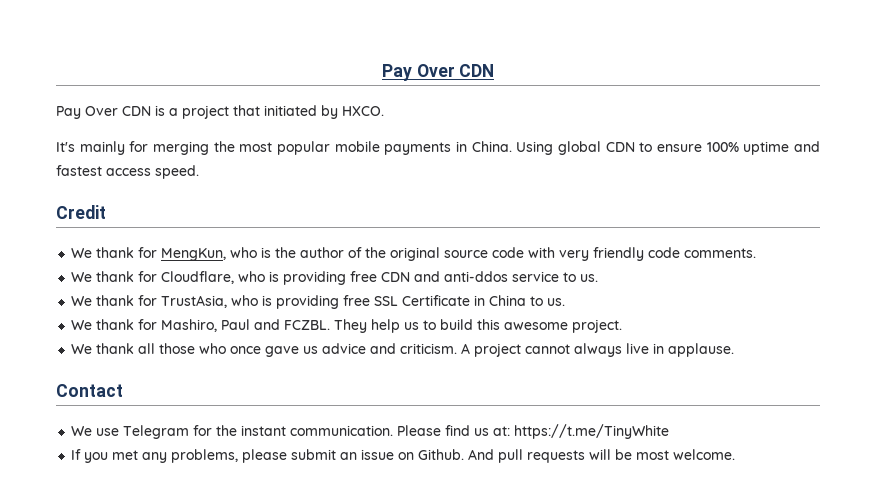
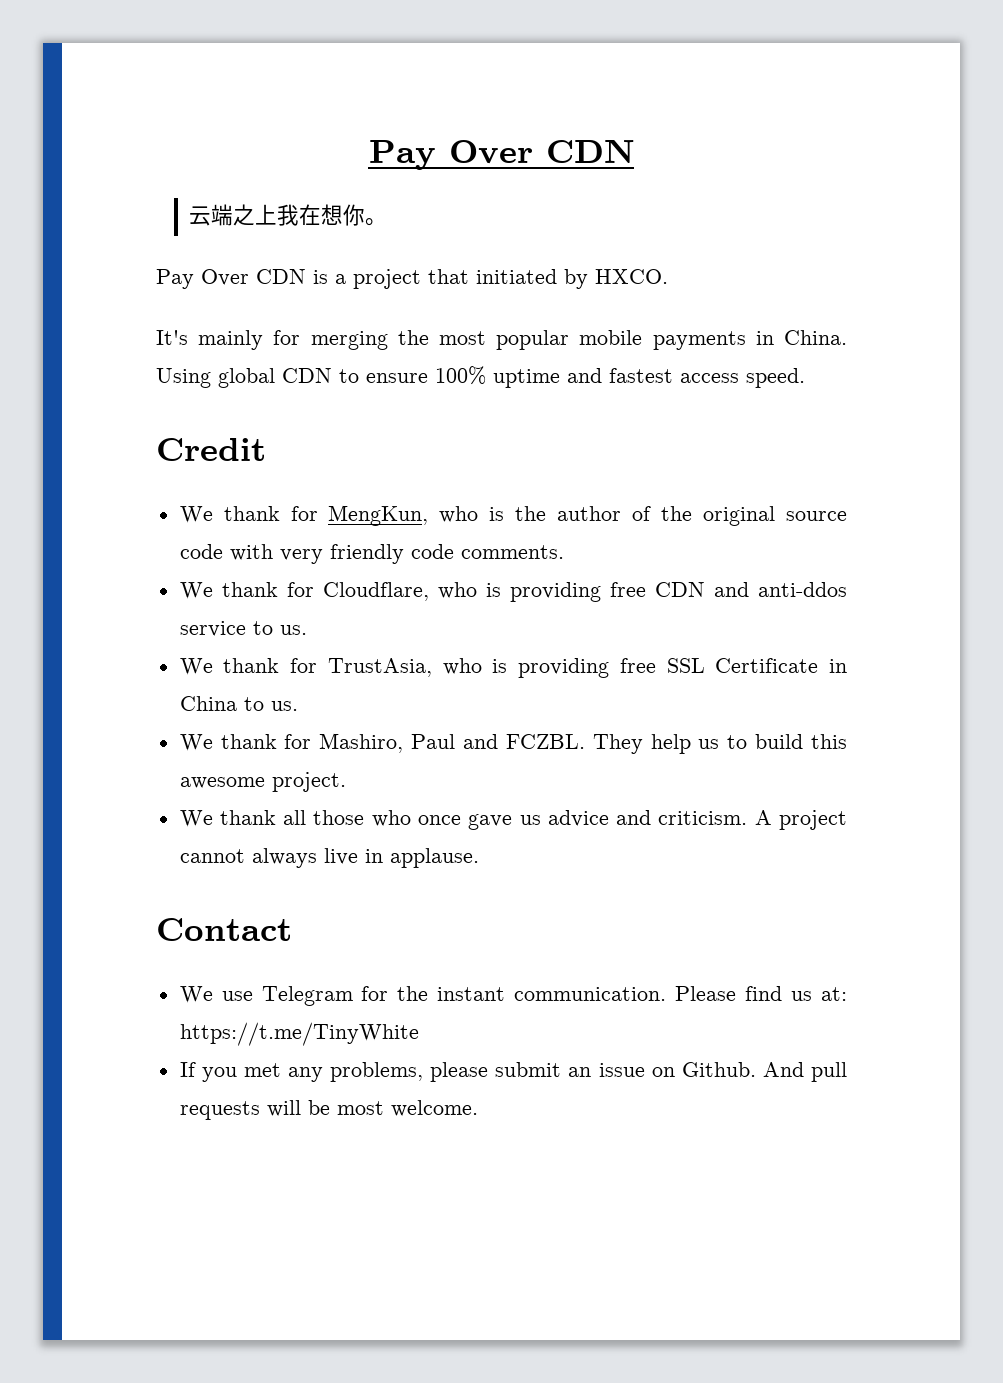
[381,64,495,81] Pay Over CDN -> [368,140,635,170] [189,204,388,226] Pay Over CDN // 云端之上我在想你。

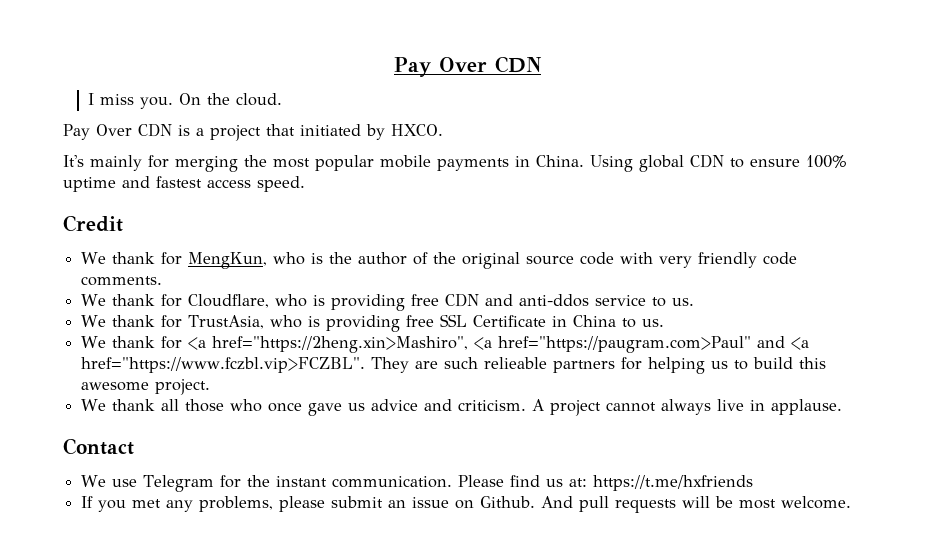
[189,204,388,226] 云端之上我在想你。 -> [88,93,283,109] I miss you. On the cloud.
[319,733,691,754] Mashiro, Paul and FCZBL. They help -> [188,336,810,353] [81,357,706,374] <a href="https://2heng.xin>Mashiro", <a href="https://paugram.com>Paul" and <a href="https://www.fczbl.vip>FCZBL". They are such relieable partners for helping
[179,1022,419,1046] https://t.me/TinyWhite -> [593,475,754,491] https://t.me/hxfriends

